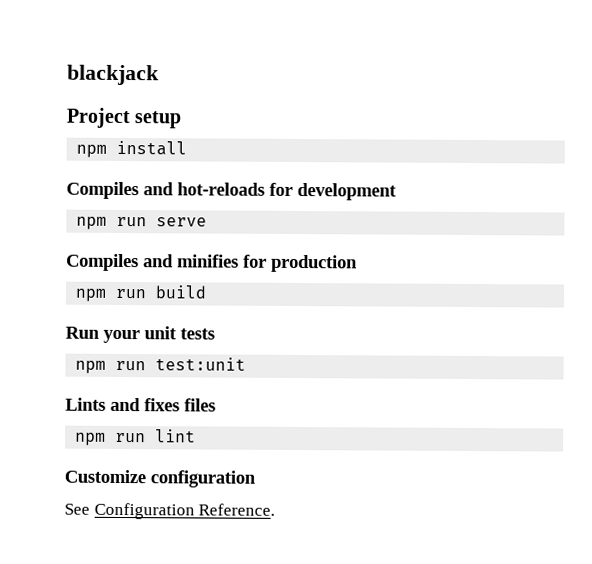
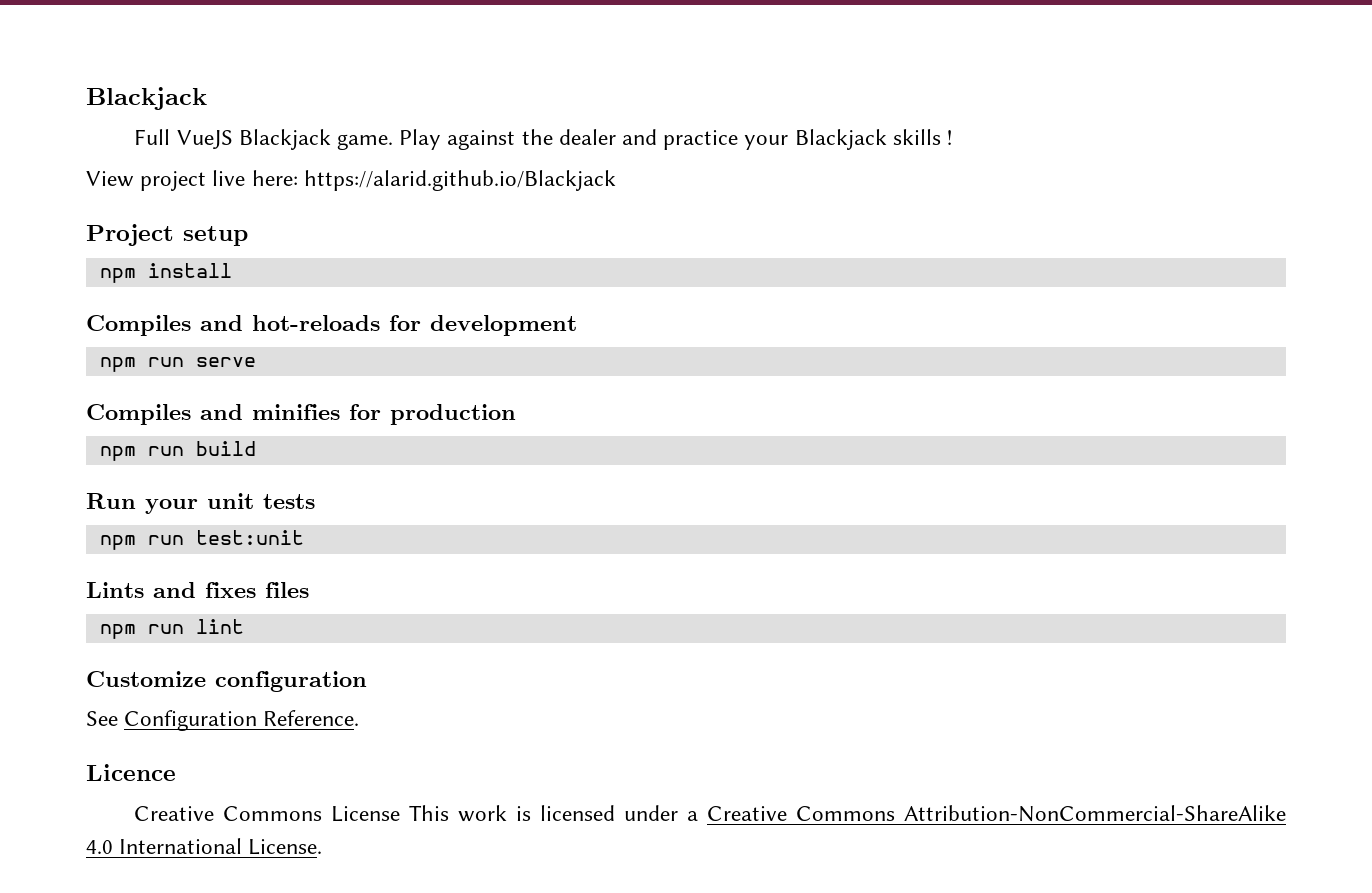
[67,64,159,86] blackjack -> [86,87,207,110] [134,129,953,150] [86,170,616,191] Blackjack // Full VueJS Blackjack game. Play against the dealer and practice your Blackjack skills ! // View project live here: https://alarid.github.io/Blackjack
(276, 509) none -> [86,764,176,781] [134,805,1286,822] [86,838,323,855] // Licence // Creative Commons License This work is licensed under a Creative Commons Attribution-NonCommercial-ShareAlike 4.0 International License.

